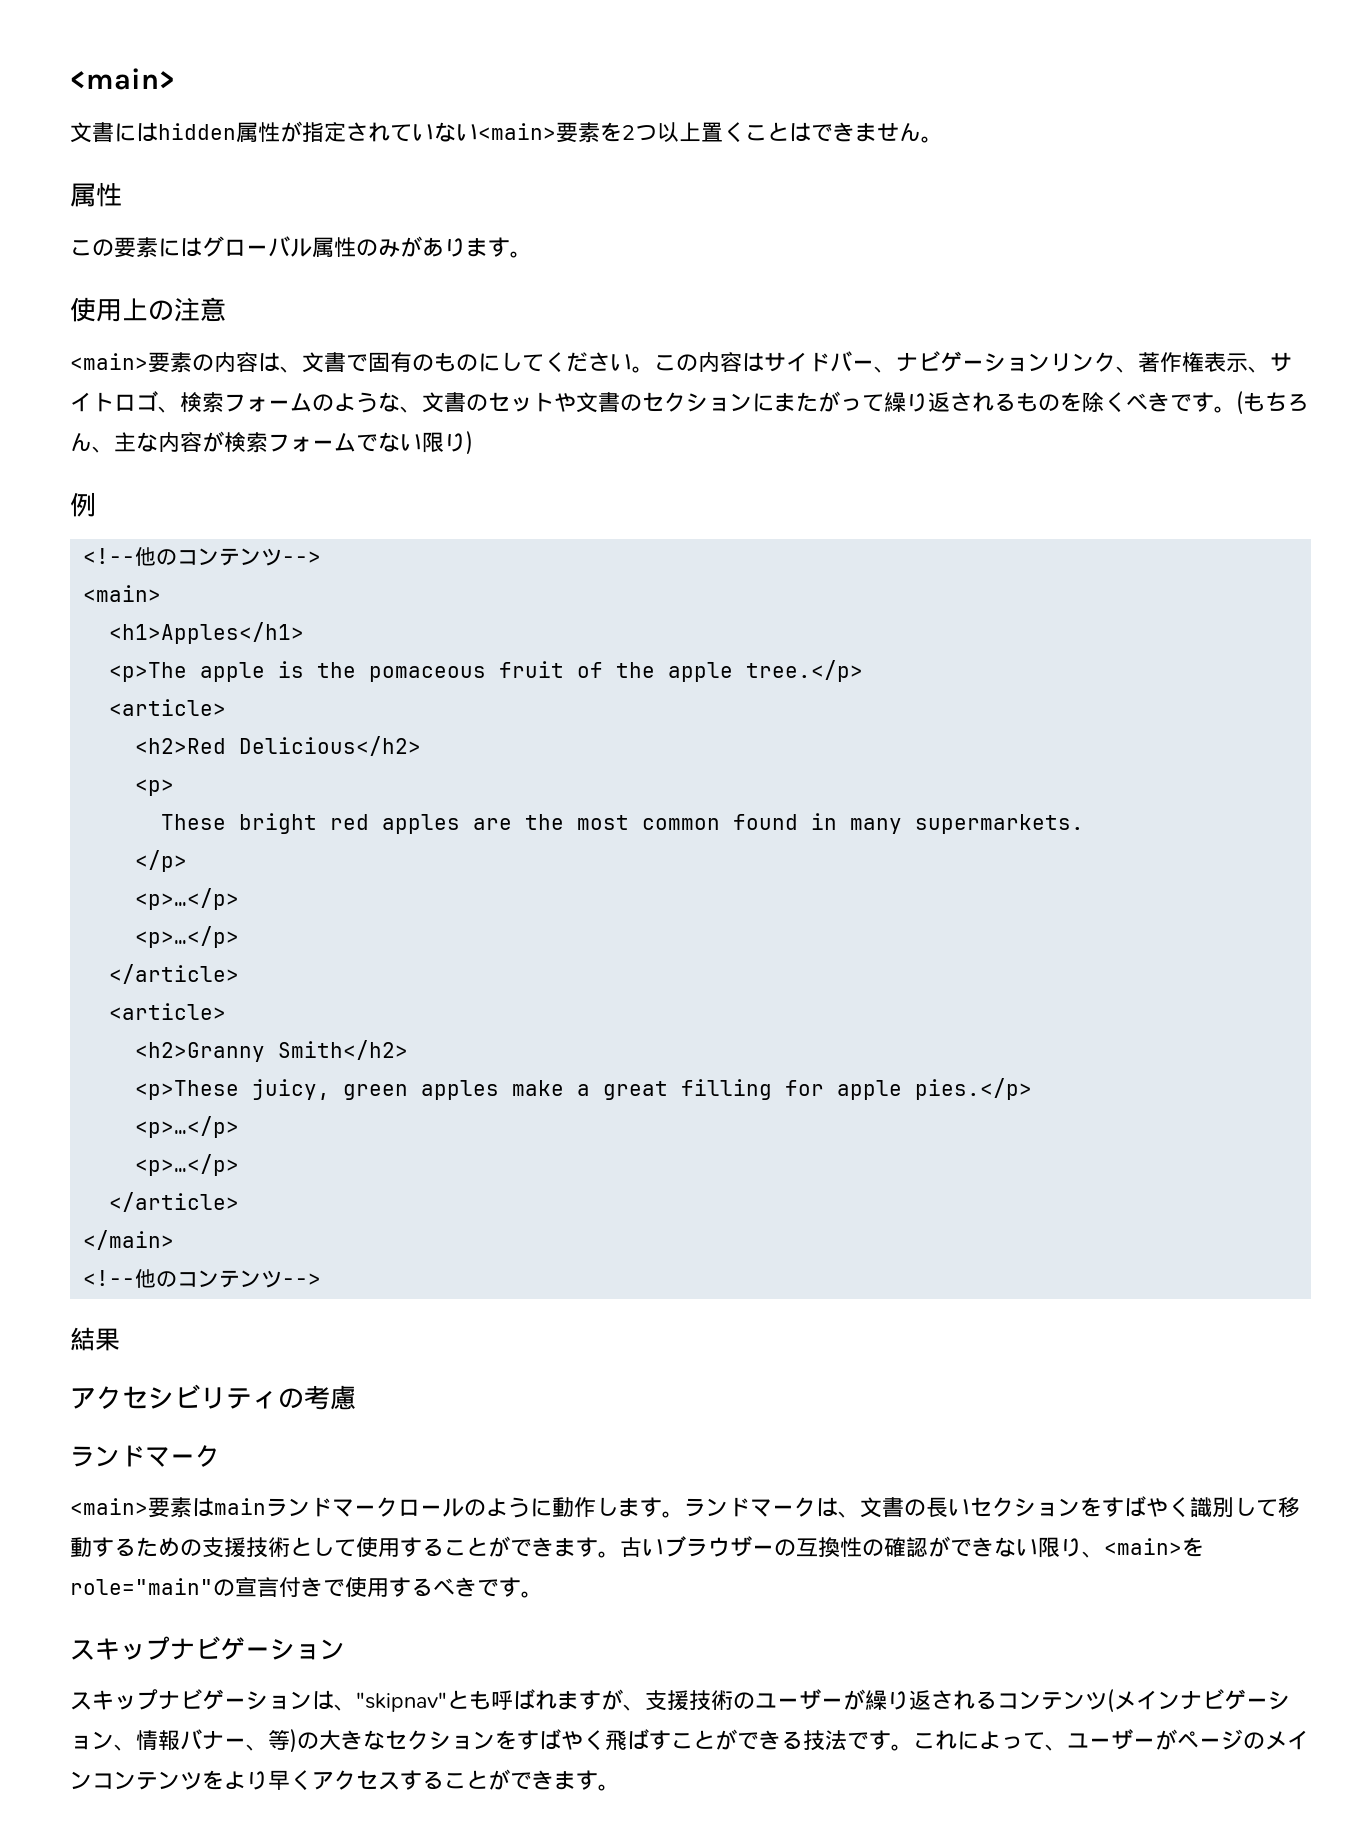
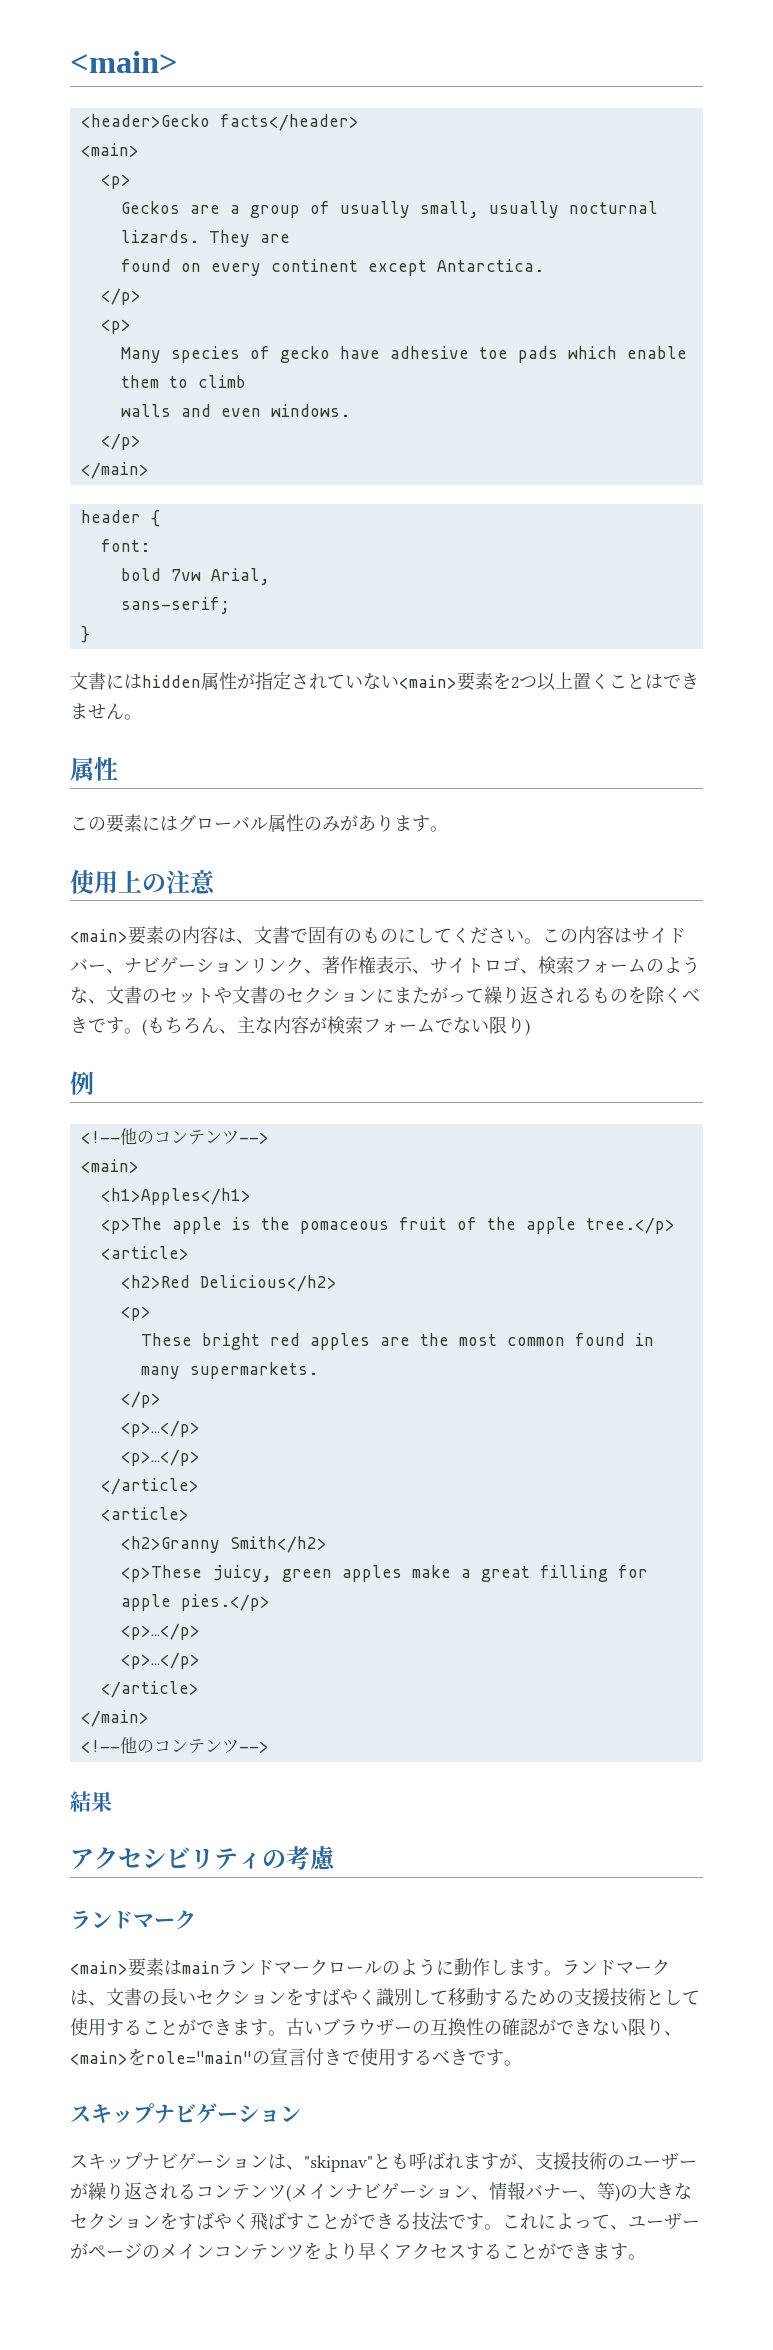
[70,68,175,90] <main> -> [70,51,178,73] [80,114,359,131] [80,143,139,157] [100,174,131,189] [120,201,658,218] [120,230,290,247] [120,259,544,276] [100,288,141,305] [100,319,131,334] [120,346,687,363] [120,375,246,388] [120,404,350,417] [100,433,141,450] [80,462,149,479] [80,510,160,527] [100,539,150,552] [120,568,270,585] [120,597,230,614] [80,626,90,643] <main> // <header>Gecko facts</header> // <main> // <p> // Geckos are a group of usually small, usually nocturnal lizards. They are // found on every continent except Antarctica. // </p> // <p> // Many species of gecko have adhesive toe pads which enable them to climb // walls and even windows. // </p> // </main> // header { // font: // bold 7vw Arial, // sans-serif; // }

